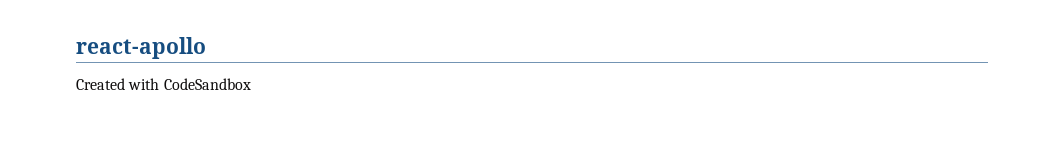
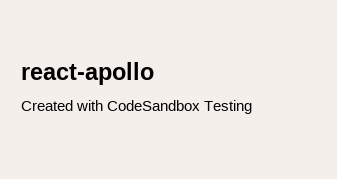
(251, 84) none -> [204,100,253,114] Testing

